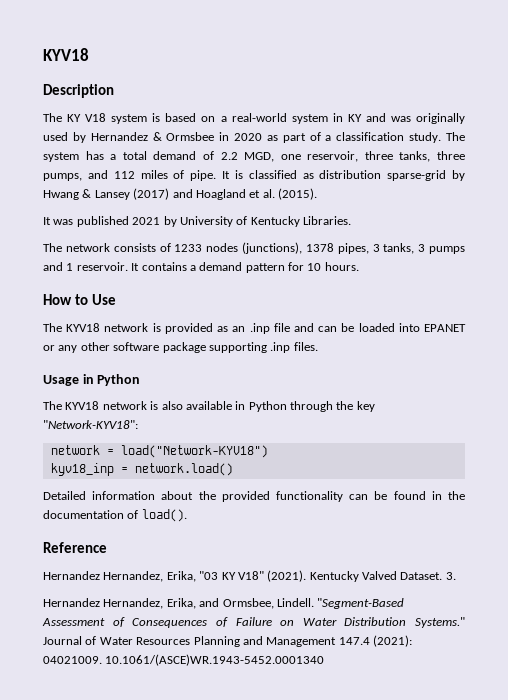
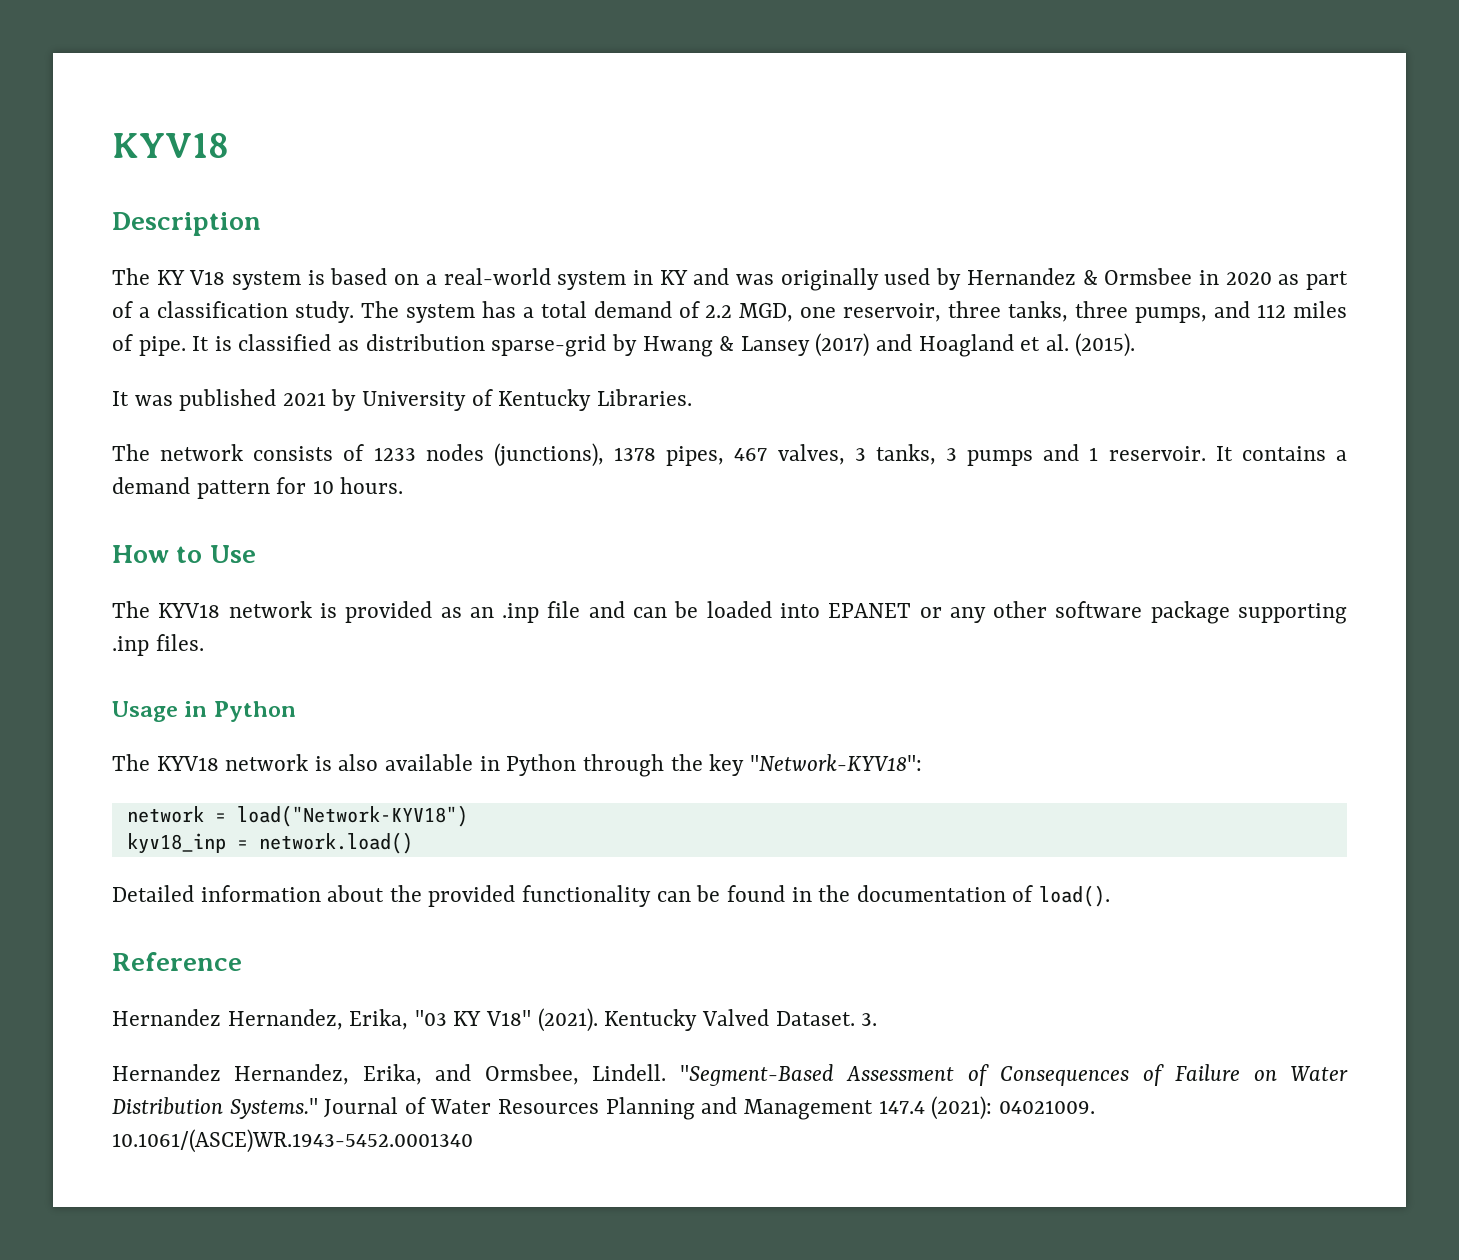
(369, 248) none -> [734,444,845,465] 467 valves,

